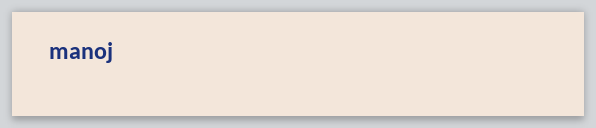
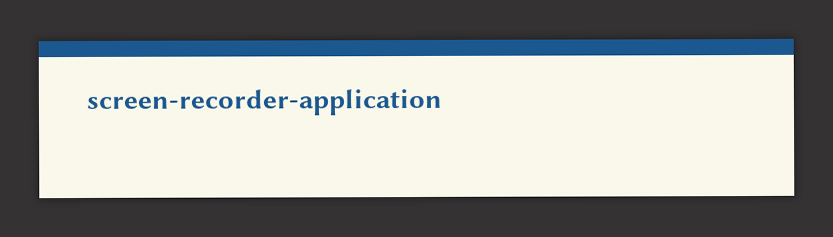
[49,42,113,63] manoj -> [86,88,442,116] screen-recorder-application

